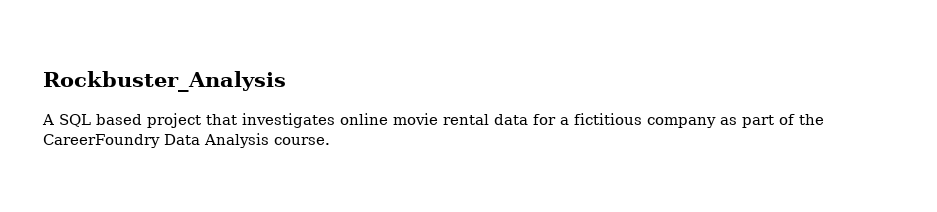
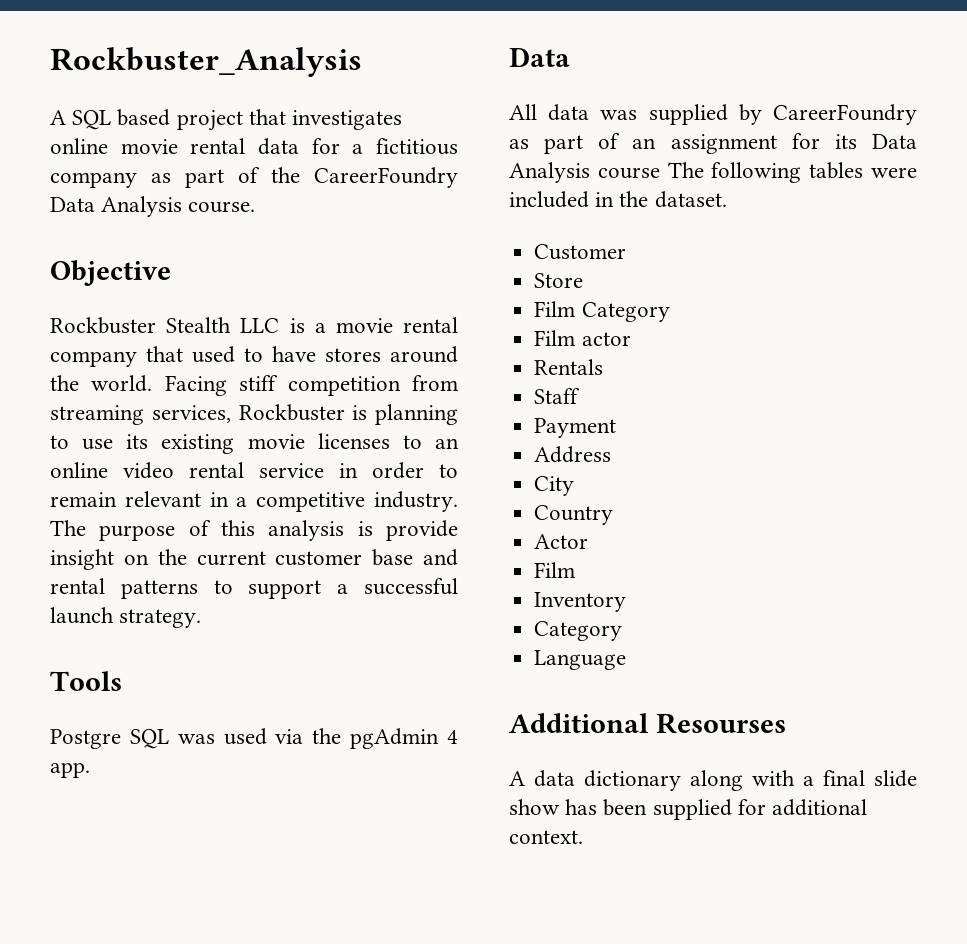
(330, 141) none -> [50,260,171,286] [50,317,459,334] [50,346,458,367] [50,375,458,396] [50,404,458,425] [50,433,459,454] [50,462,458,479] [50,491,459,512] [50,520,458,541] [50,549,458,570] [50,578,459,599] [50,607,202,628] [50,671,122,691] [50,728,458,749] [50,762,90,778] [509,47,570,67] [509,104,917,125] [509,133,917,154] [509,162,917,183] [509,191,727,208] [534,244,627,260] [534,273,584,288] [534,301,670,322] [534,330,631,346] [534,359,604,375] [534,388,581,404] [534,418,617,438] [534,446,612,463] [534,476,575,496] [534,505,614,525] [534,534,589,549] [534,562,576,578] [534,592,627,612] [534,621,623,641] [534,650,627,670] [509,713,786,734] [509,770,917,791] [509,799,868,820] [509,830,583,844] // Objective // Rockbuster Stealth LLC is a movie rental company that used to have stores around the world. Facing stiff competition from streaming services, Rockbuster is planning to use its existing movie licenses to an online video rental service in order to remain relevant in a competitive industry. The purpose of this analysis is provide insight on the current customer base and rental patterns to support a successful launch strategy. // Tools // Postgre SQL was used via the pgAdmin 4 app. // Data // All data was supplied by CareerFoundry as part of an assignment for its Data Analysis course The following tables were included in the dataset. // Customer // Store // Film Category // Film actor // Rentals // Staff // Payment // Address // City // Country // Actor // Film // Inventory // Category // Language // Additional Resourses // A data dictionary along with a final slide show has been supplied for additional context.

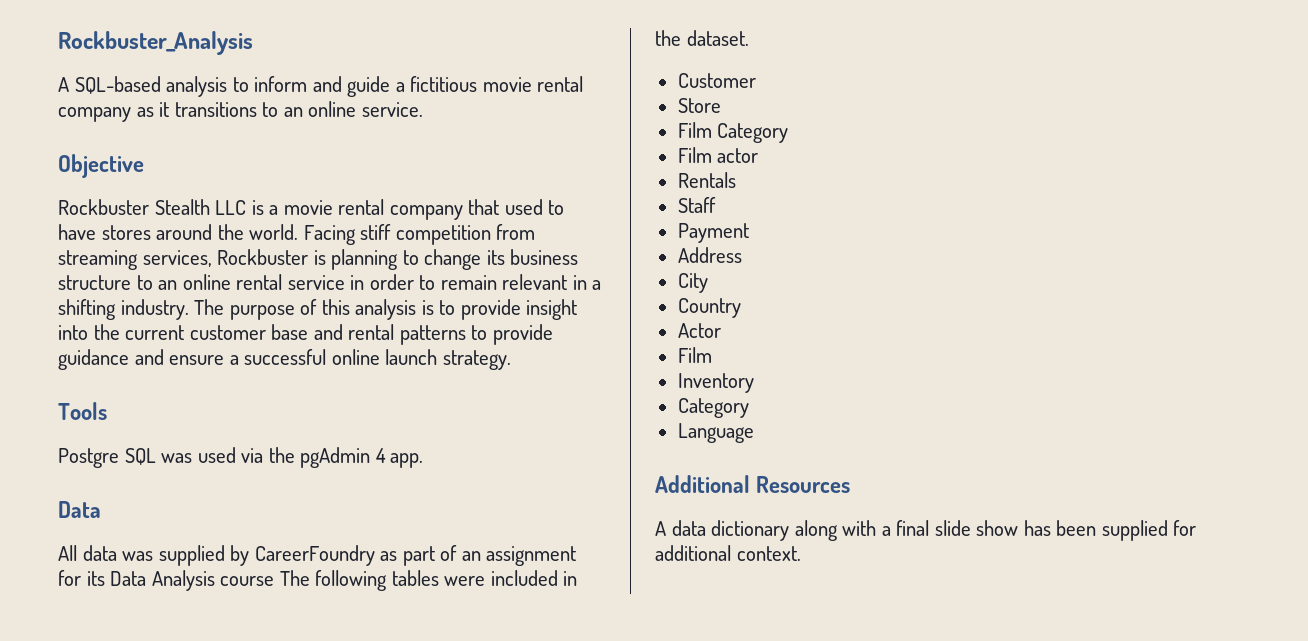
[72,109,403,131] [50,138,459,155] [50,167,458,188] [50,196,256,217] SQL based project that investigates online movie rental data for a fictitious company as part of the CareerFoundry Data Analysis course. -> [74,76,584,97] [58,101,423,122] SQL-based analysis to inform and guide a fictitious movie rental company as it transitions to an online service.
[82,433,459,454] [50,462,174,479] use its existing movie licenses to an online video -> [424,249,579,270] [58,274,231,290] change its business structure to an online
[256,492,366,512] competitive -> [58,299,116,320] shifting
(373, 528) none -> [439,300,456,315] to
[123,554,149,565] on -> [58,325,88,340] into
[248,580,322,599] support -> [492,324,553,345] [58,349,225,370] provide guidance and ensure
(459, 586) none -> [331,349,380,365] online
[655,713,786,734] Resourses -> [756,476,851,493] Resources

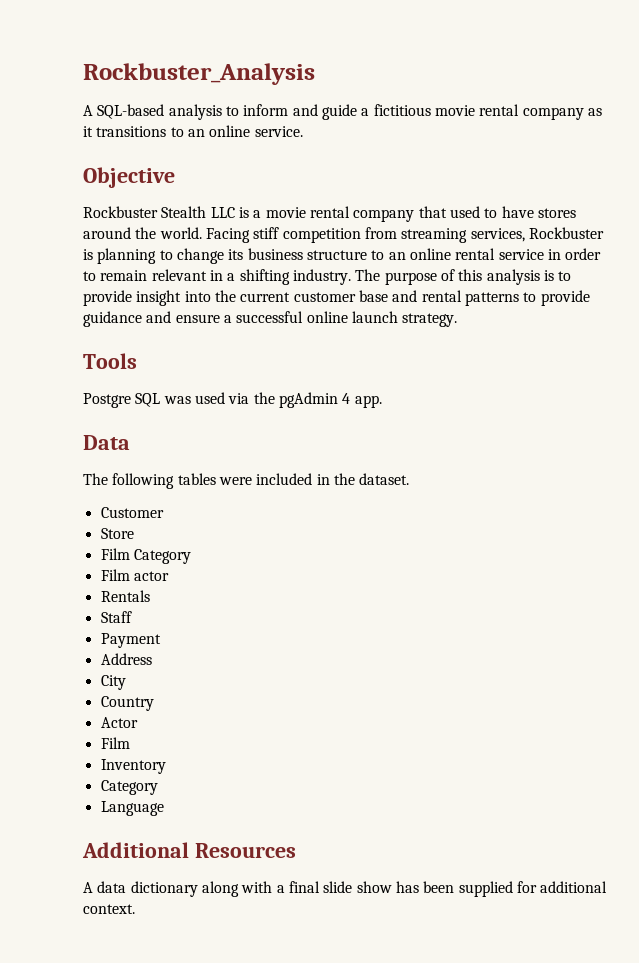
[58,545,577,566] [58,570,275,591] All data was supplied by CareerFoundry as part of an assignment for its Data Analysis course -> (130, 442) none

